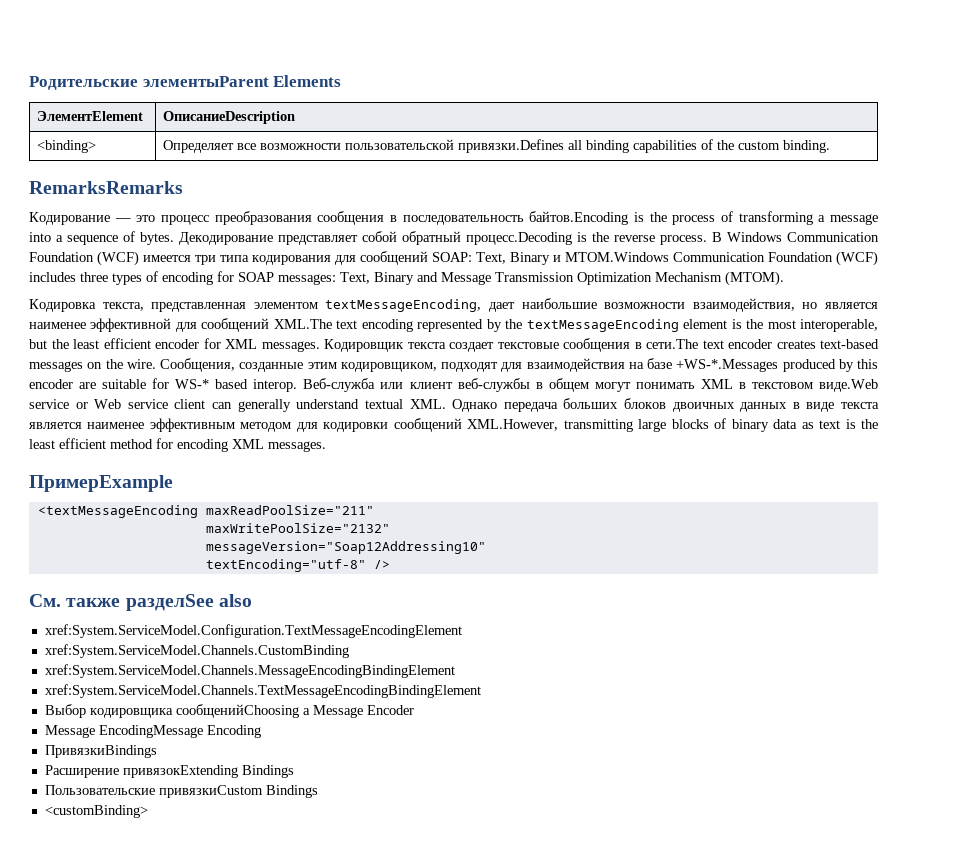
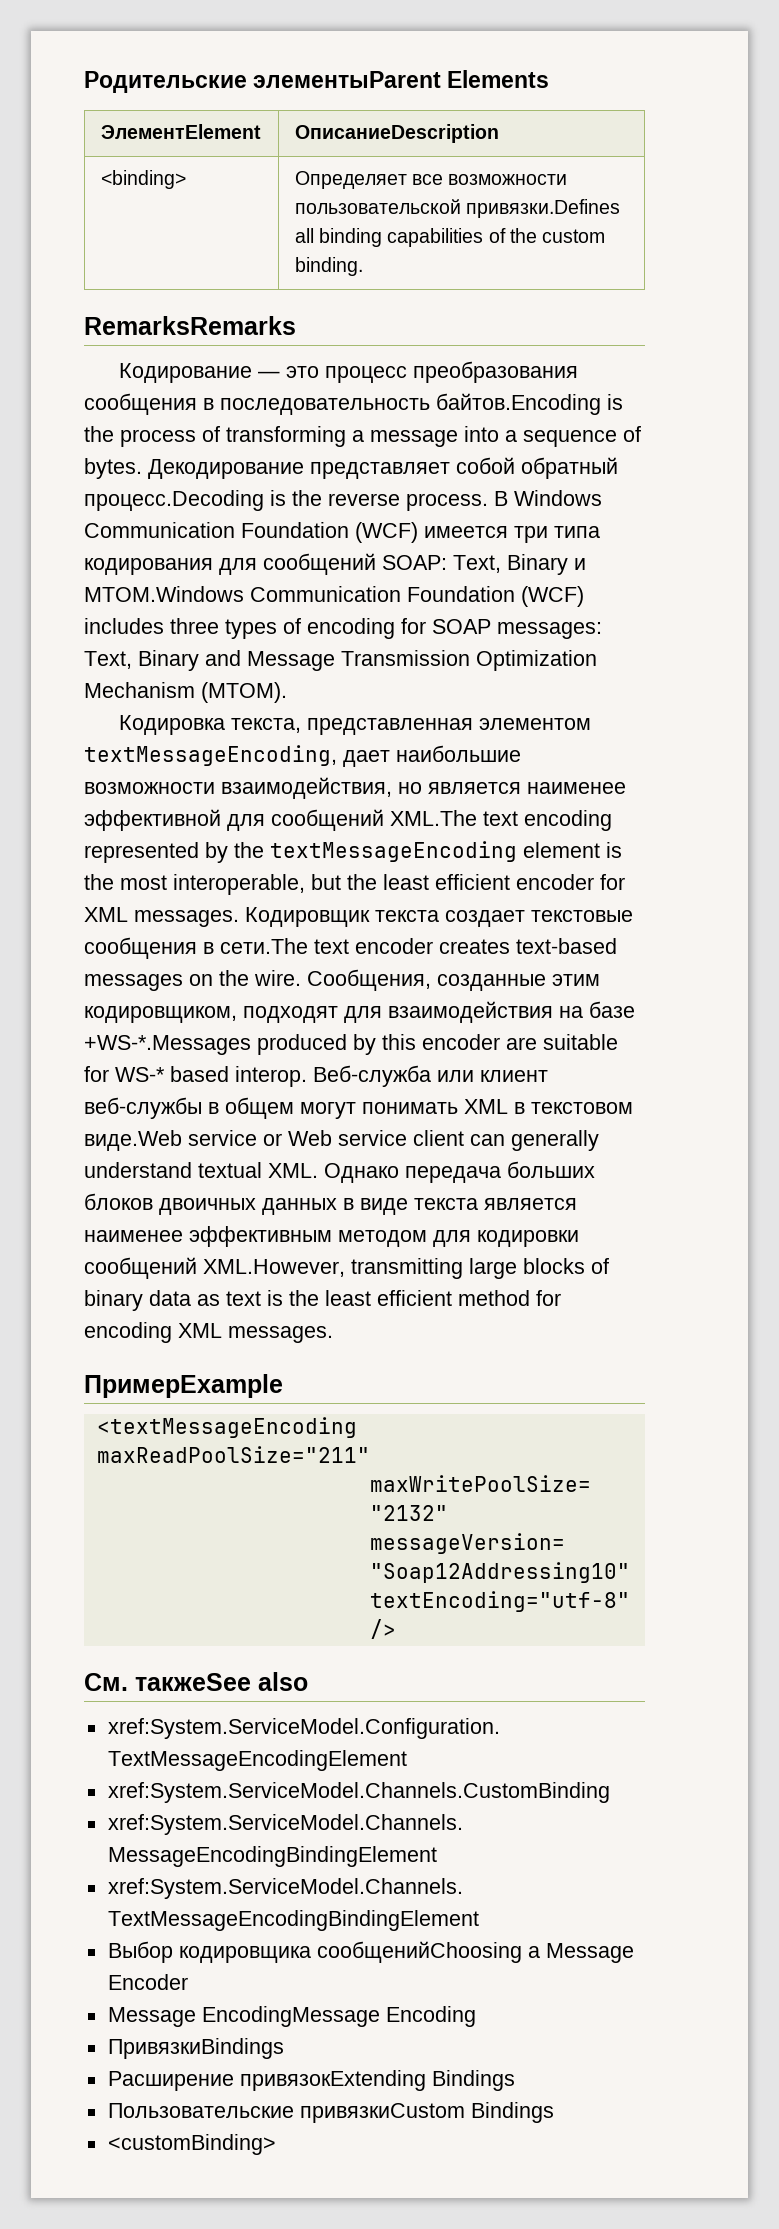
[66,594,214,611] также разделSee -> [135,1673,251,1691] такжеSee

